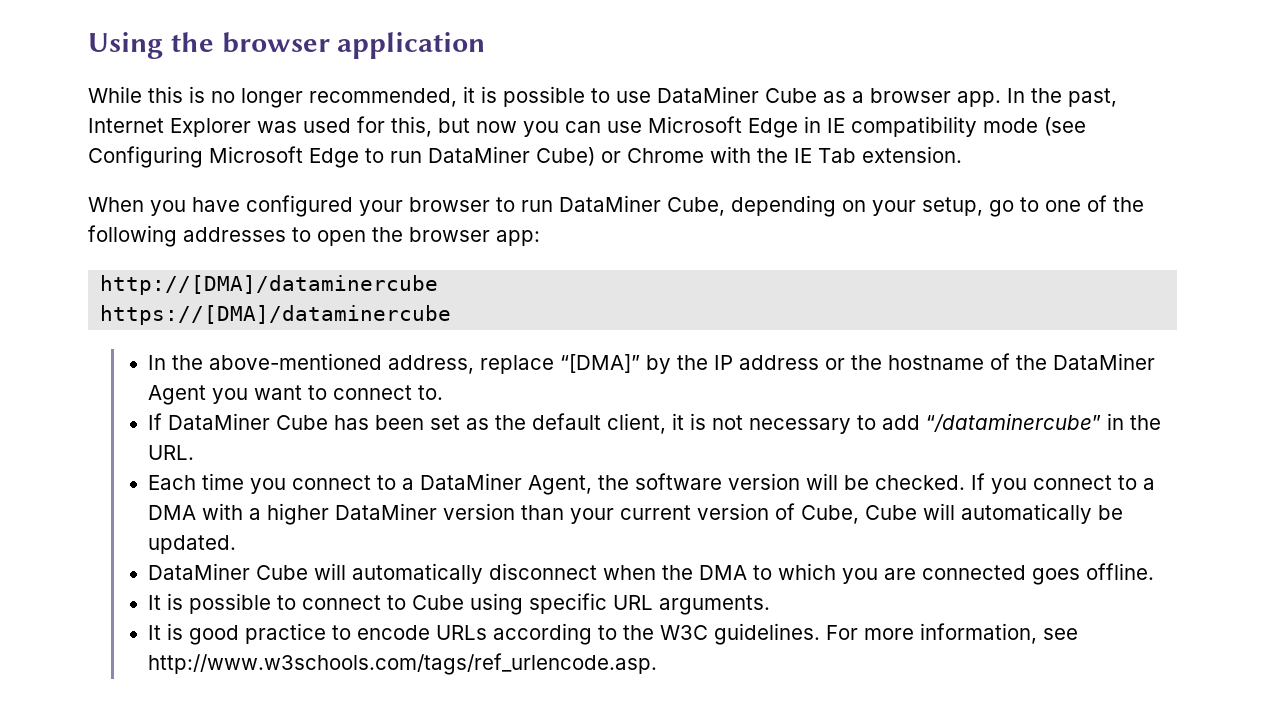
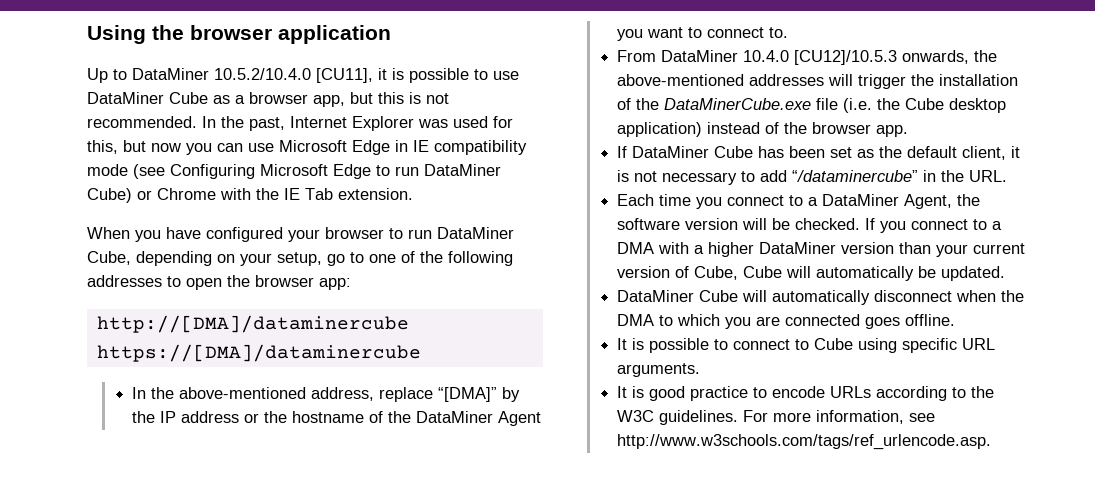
[88,86,457,108] While this is no longer recommended, -> [87,68,373,83] Up to DataMiner 10.5.2/10.4.0 [CU11],
[957,91,1001,107] app. -> [313,92,449,107] [87,116,197,128] app, but this is not recommended.
(443, 392) none -> [617,50,998,65] [617,74,1019,89] [617,98,1007,113] [617,122,909,137] // From DataMiner 10.4.0 [CU12]/10.5.3 onwards, the above-mentioned addresses will trigger the installation of the DataMinerCube.exe file (i.e. the Cube desktop application) instead of the browser app.

